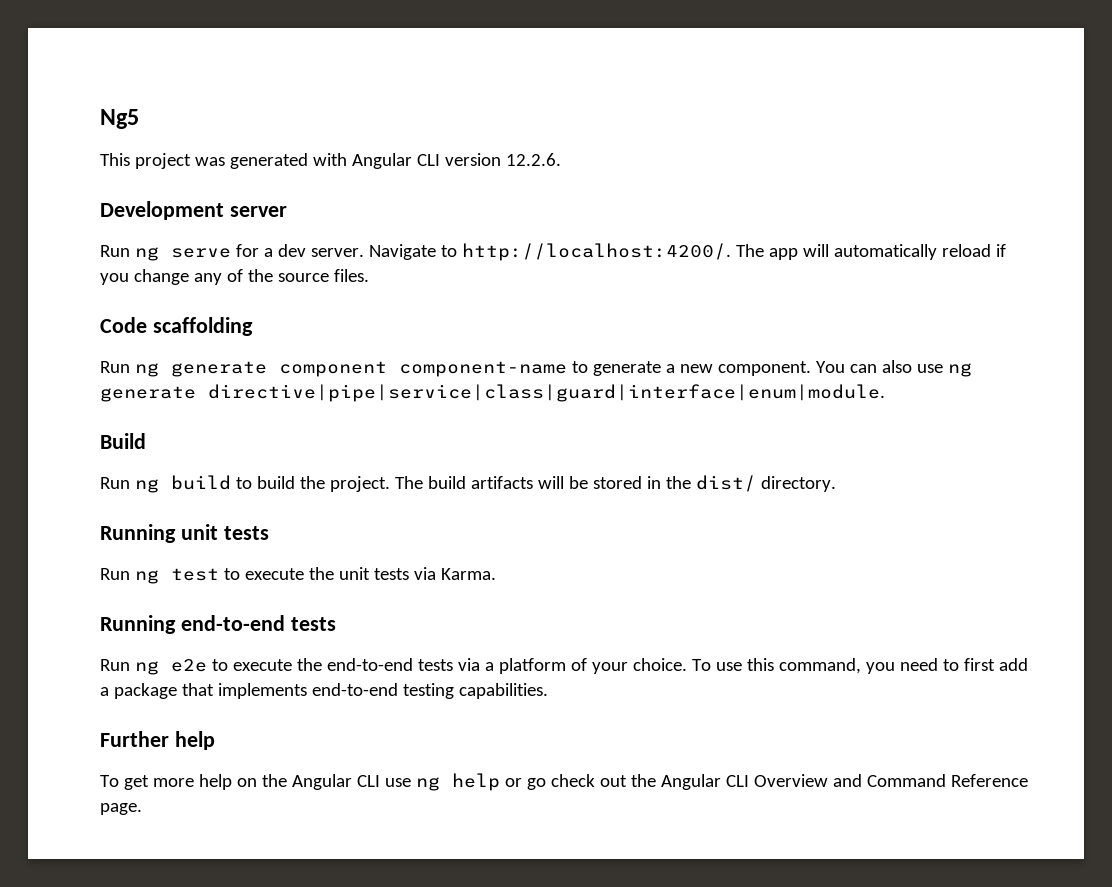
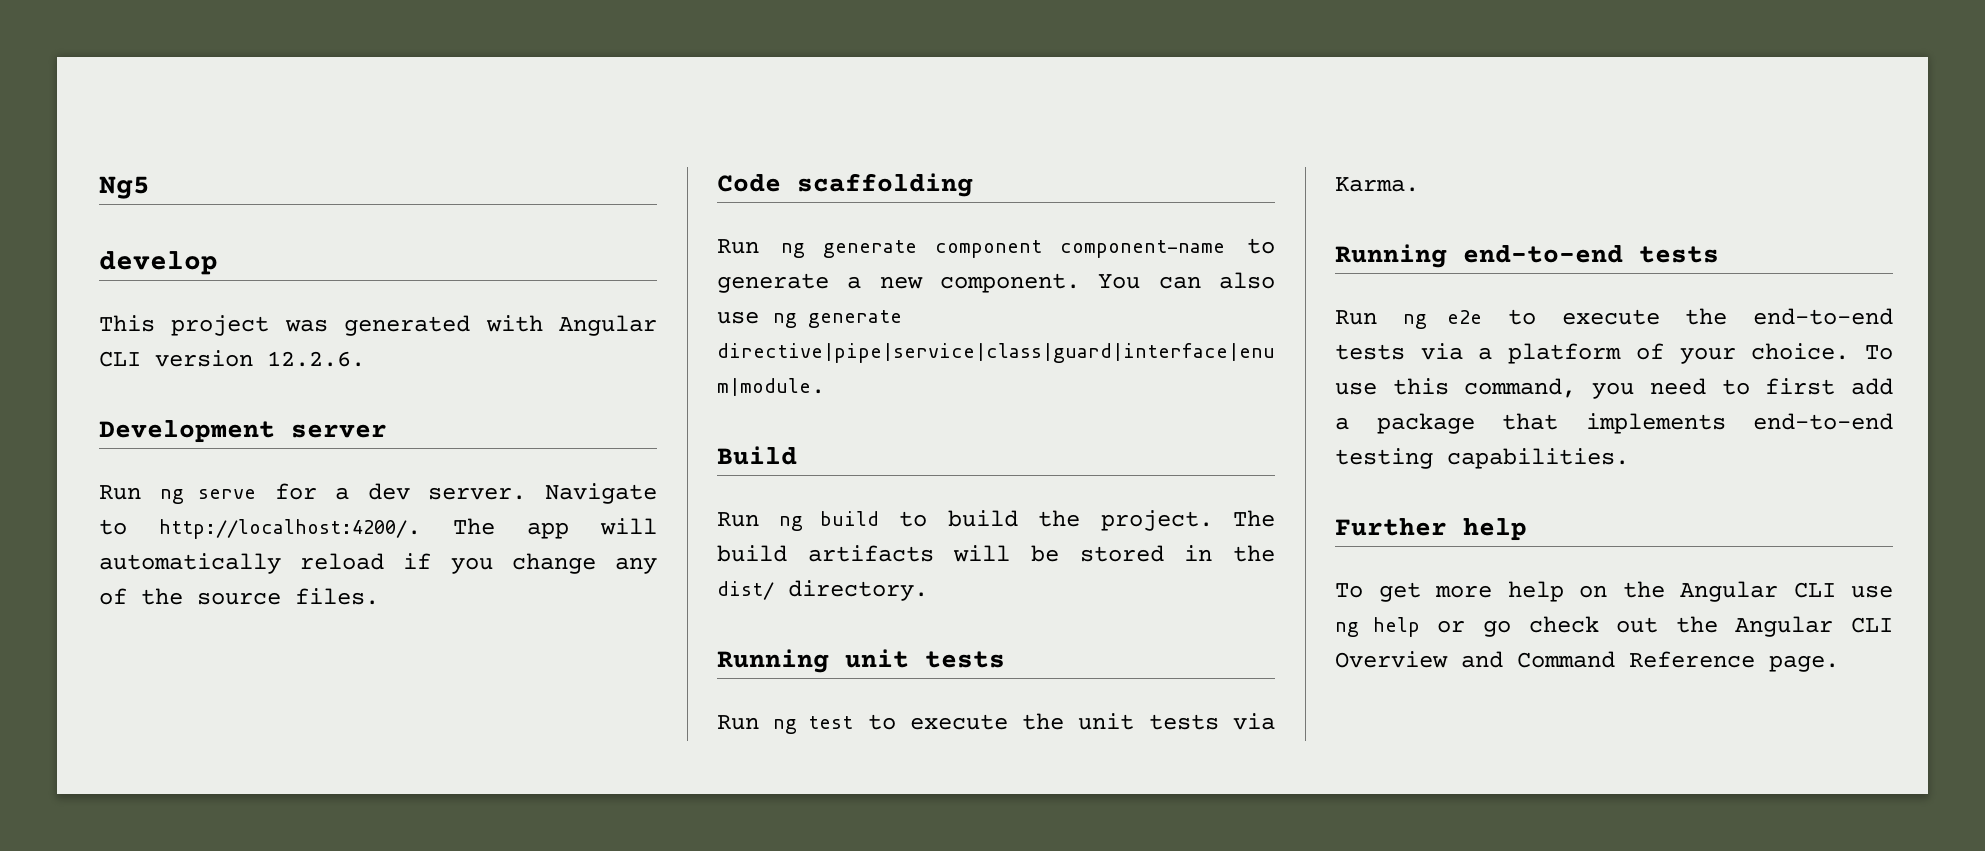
(139, 119) none -> [99,251,218,275] // develop

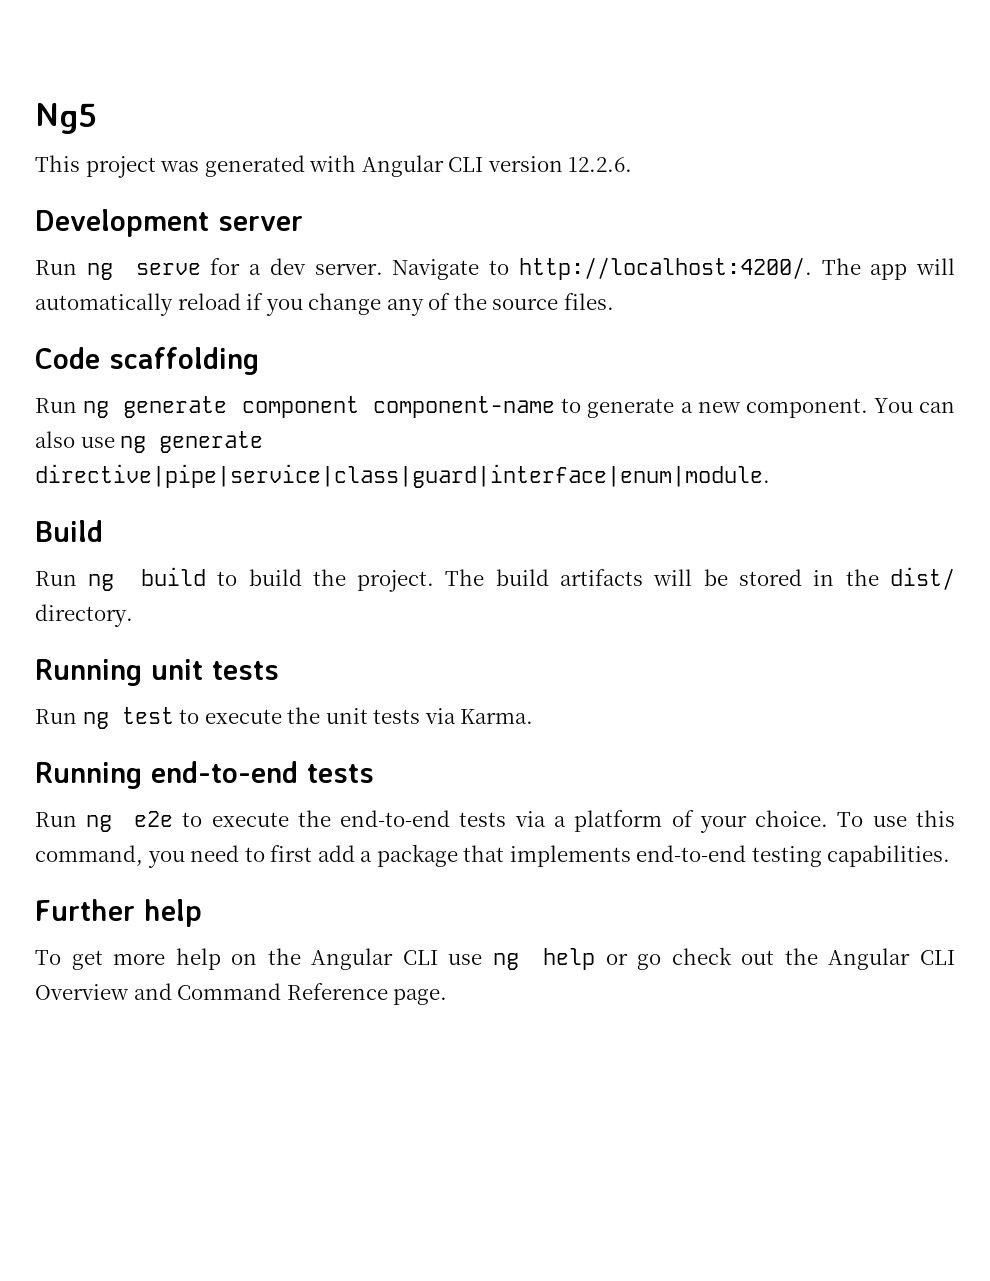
[99,251,218,275] // develop -> (97, 118) none

